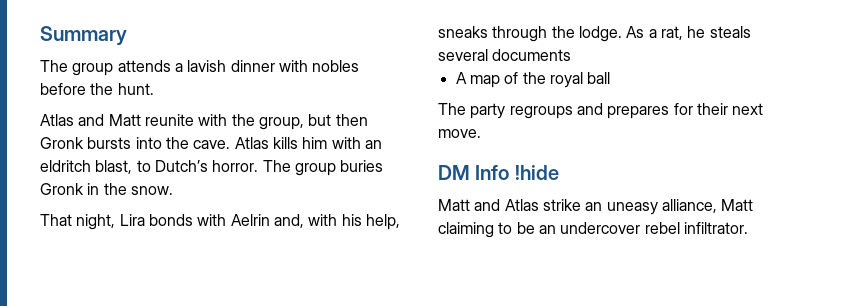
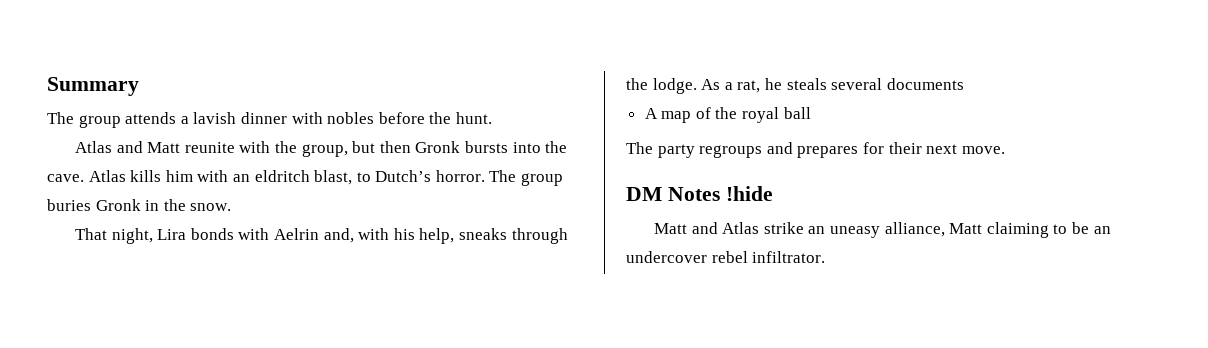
[475,165,510,180] Info -> [667,187,720,201] Notes

